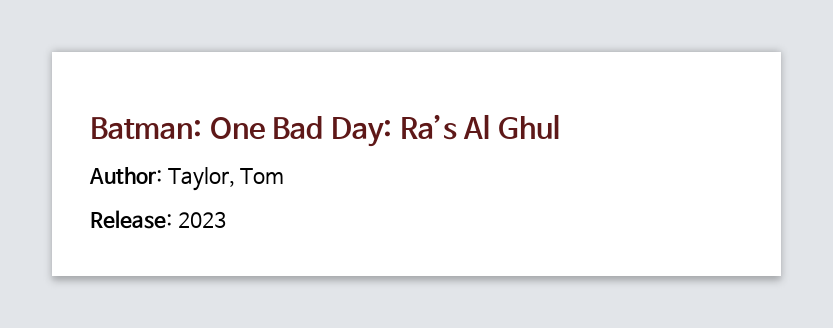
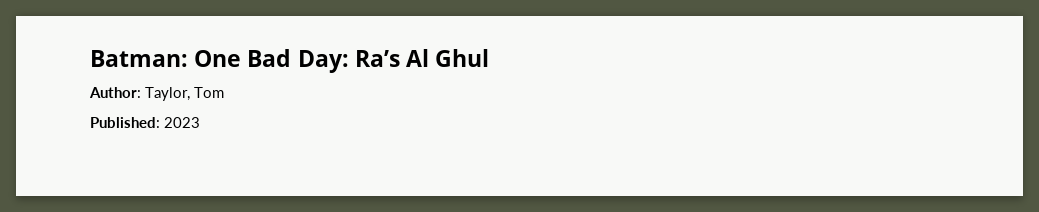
[90,210,172,229] Release: -> [90,117,160,128] Published:

